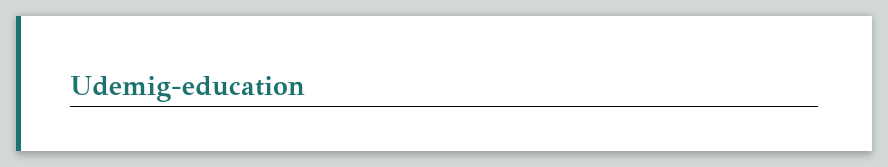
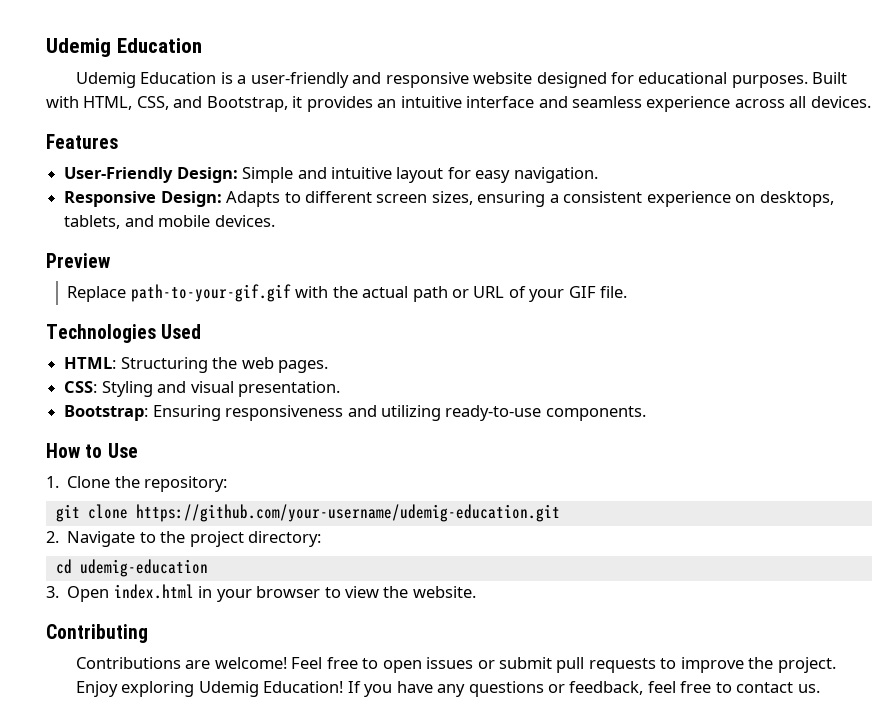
[70,76,305,102] Udemig-education -> [46,38,202,57] [75,72,848,88] [46,96,871,112] [46,134,118,149] [64,167,598,183] [64,191,834,207] [64,215,275,229] [46,253,110,268] [67,284,628,302] [46,324,202,343] [64,357,328,373] [64,381,340,397] [64,405,646,421] [46,443,138,458] [46,476,228,492] [55,504,560,522] [46,531,322,547] [55,559,208,577] [46,584,476,602] [46,624,148,643] [75,657,836,673] [75,681,820,697] Udemig Education // Udemig Education is a user-friendly and responsive website designed for educational purposes. Built with HTML, CSS, and Bootstrap, it provides an intuitive interface and seamless experience across all devices. // Features // User-Friendly Design: Simple and intuitive layout for easy navigation. // Responsive Design: Adapts to different screen sizes, ensuring a consistent experience on desktops, tablets, and mobile devices. // Preview // Replace path-to-your-gif.gif with the actual path or URL of your GIF file. // Technologies Used // HTML: Structuring the web pages. // CSS: Styling and visual presentation. // Bootstrap: Ensuring responsiveness and utilizing ready-to-use components. // How to Use // 1. Clone the repository: // git clone https://github.com/your-username/udemig-education.git // 2. Navigate to the project directory: // cd udemig-education // 3. Open index.html in your browser to view the website. // Contributing // Contributions are welcome! Feel free to open issues or submit pull requests to improve the project. // Enjoy exploring Udemig Education! If you have any questions or feedback, feel free to contact us.

